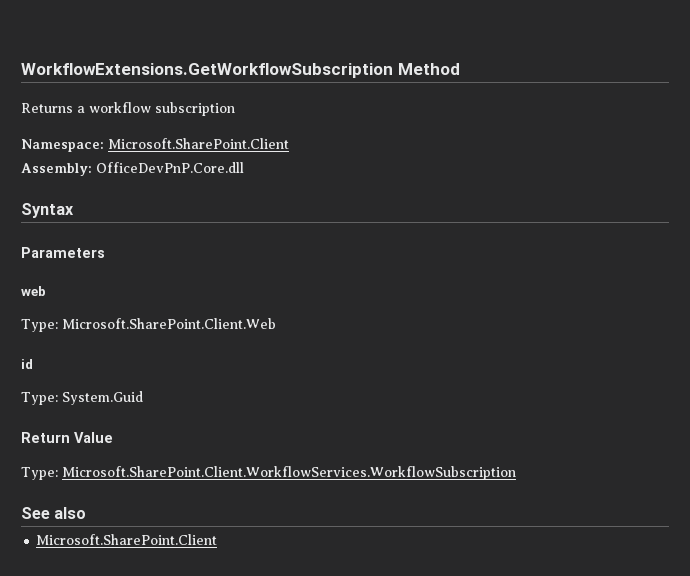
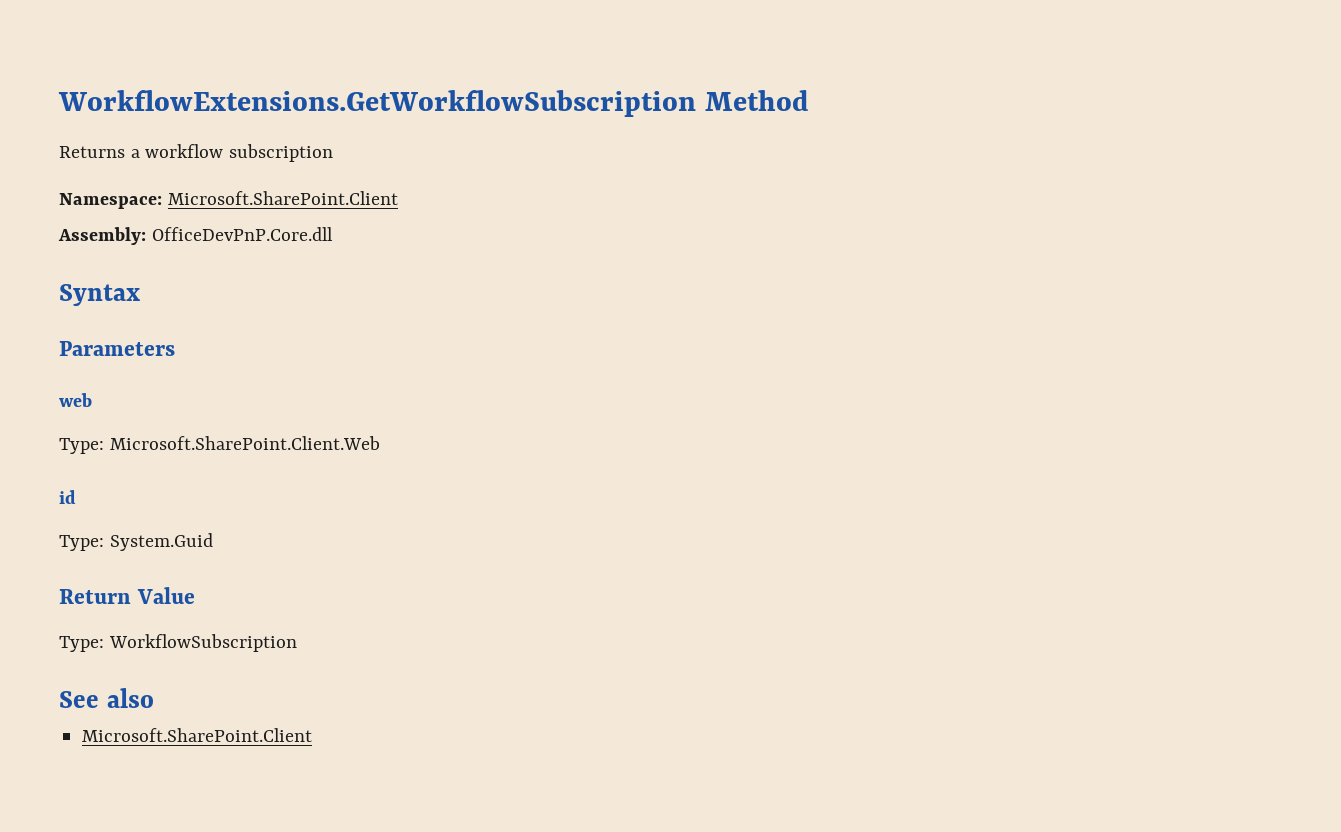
[62,466,516,480] Microsoft.SharePoint.Client.WorkflowServices.WorkflowSubscription -> [108,634,297,652] WorkflowSubscription

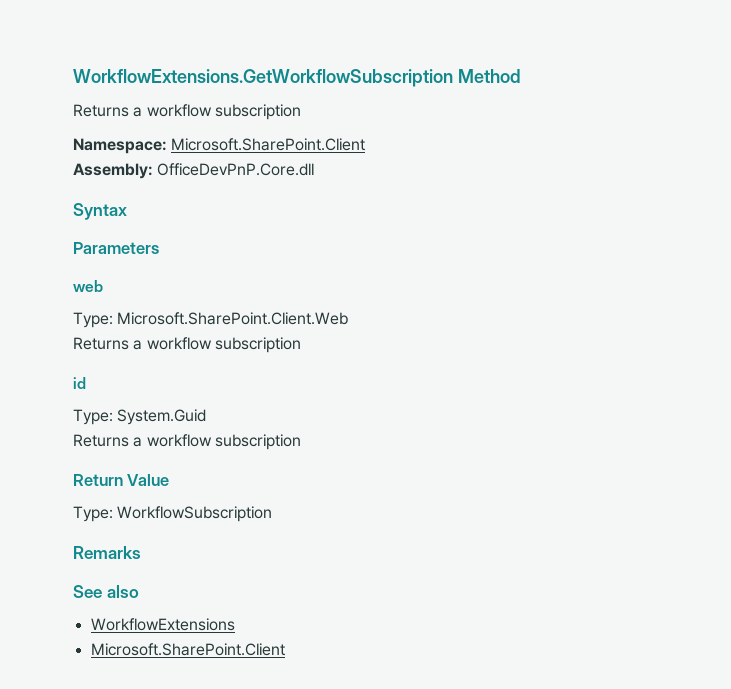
(380, 443) none -> [73,337,301,353] // Returns a workflow subscription
(213, 542) none -> [73,434,301,450] // Returns a workflow subscription
(297, 643) none -> [73,546,141,559] // Remarks
(154, 698) none -> [90,618,235,631] // WorkflowExtensions

